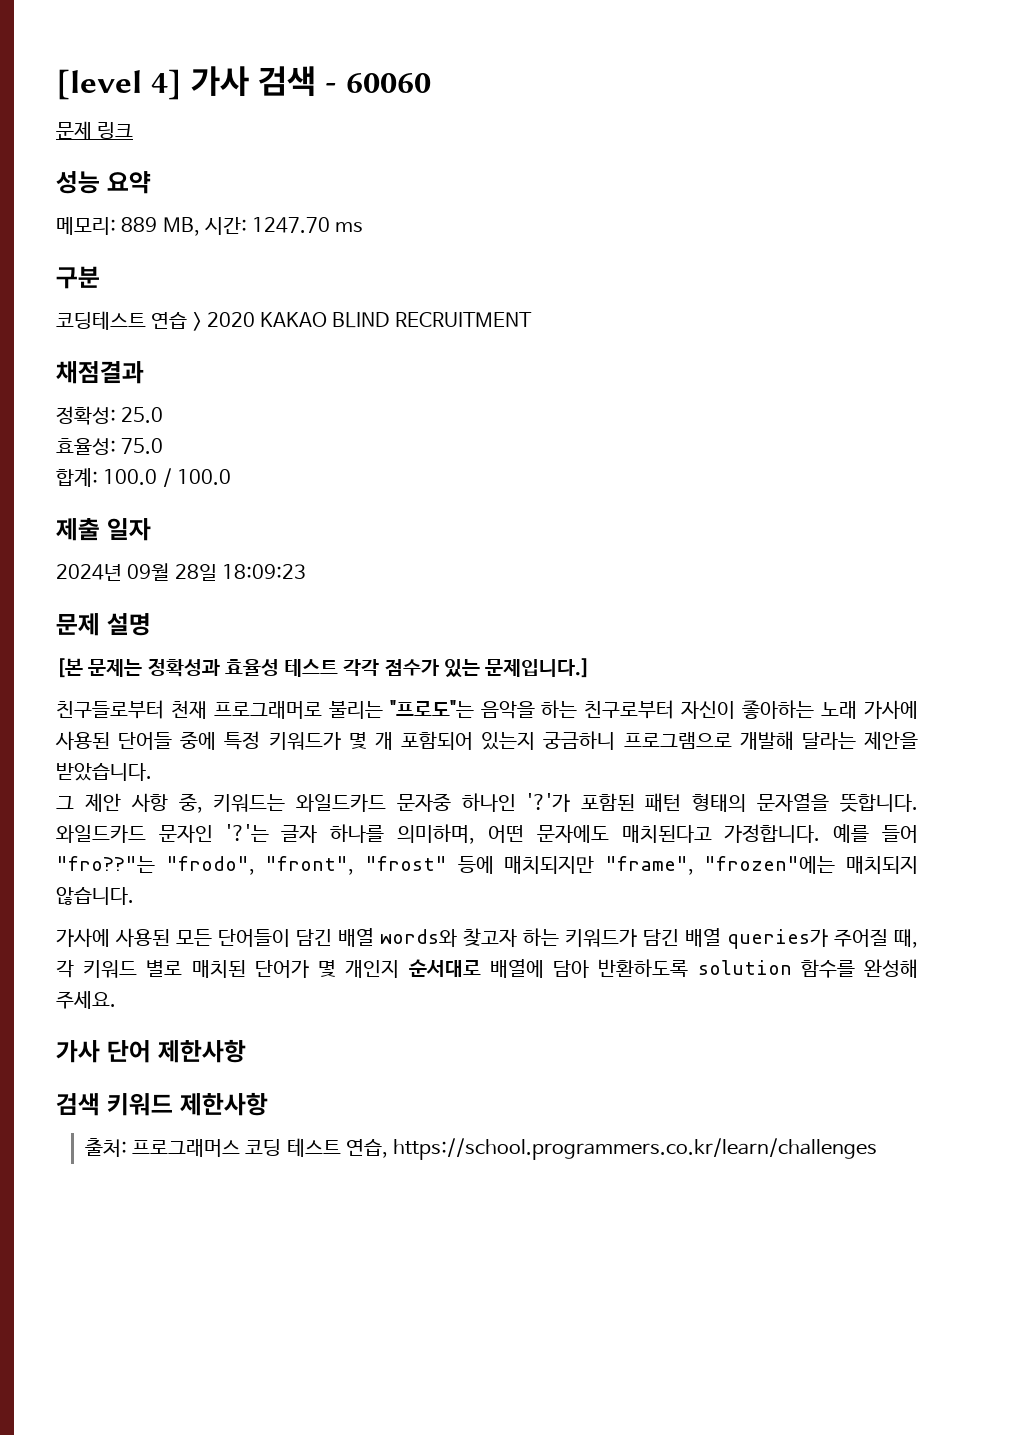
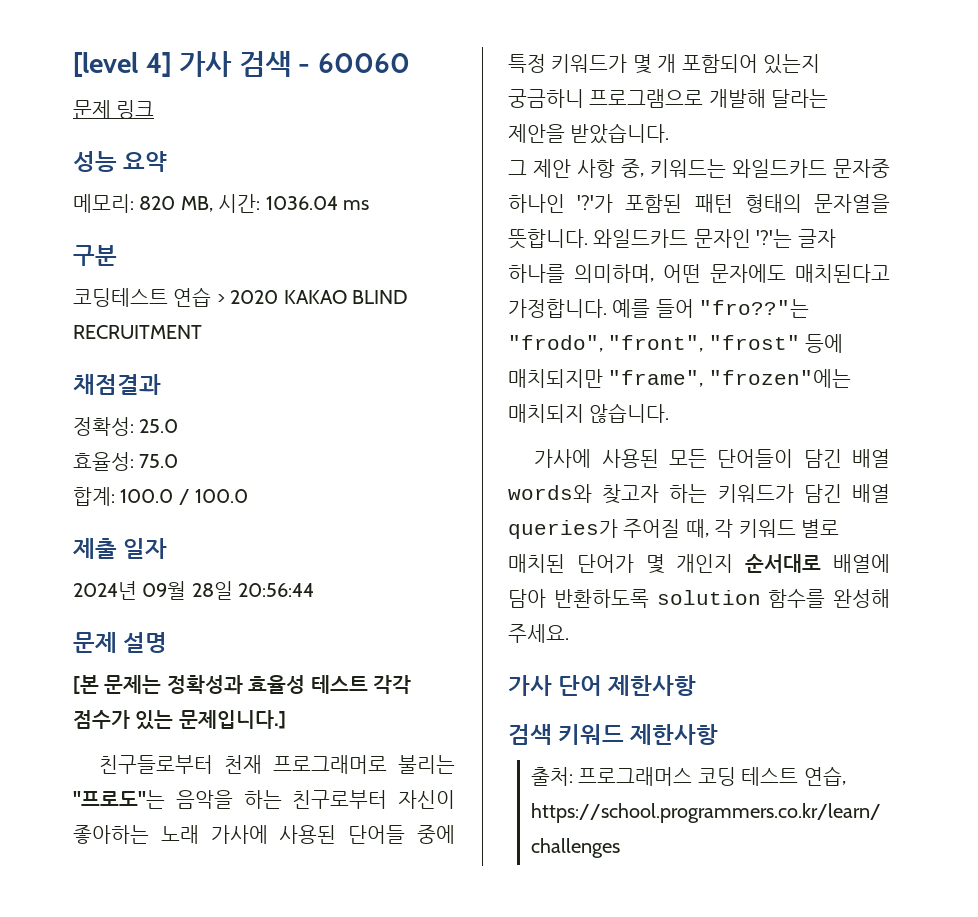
[121,217,158,232] 889 -> [139,196,176,210] 820
[252,217,331,233] 1247.70 -> [265,196,338,210] 1036.04
[221,564,306,579] 18:09:23 -> [238,583,315,597] 20:56:44

